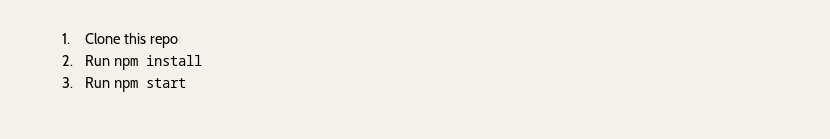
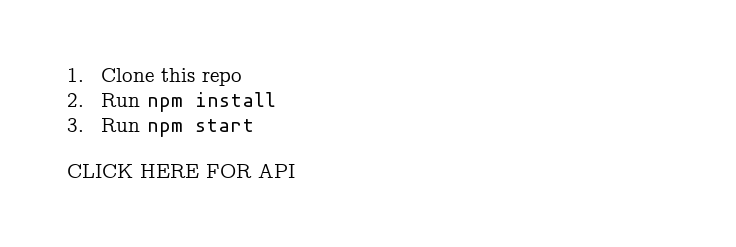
(186, 83) none -> [67,163,295,178] // CLICK HERE FOR API

